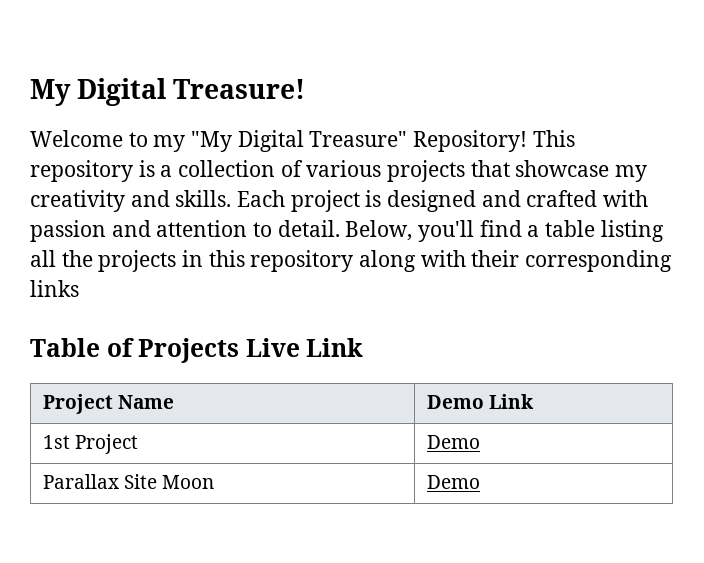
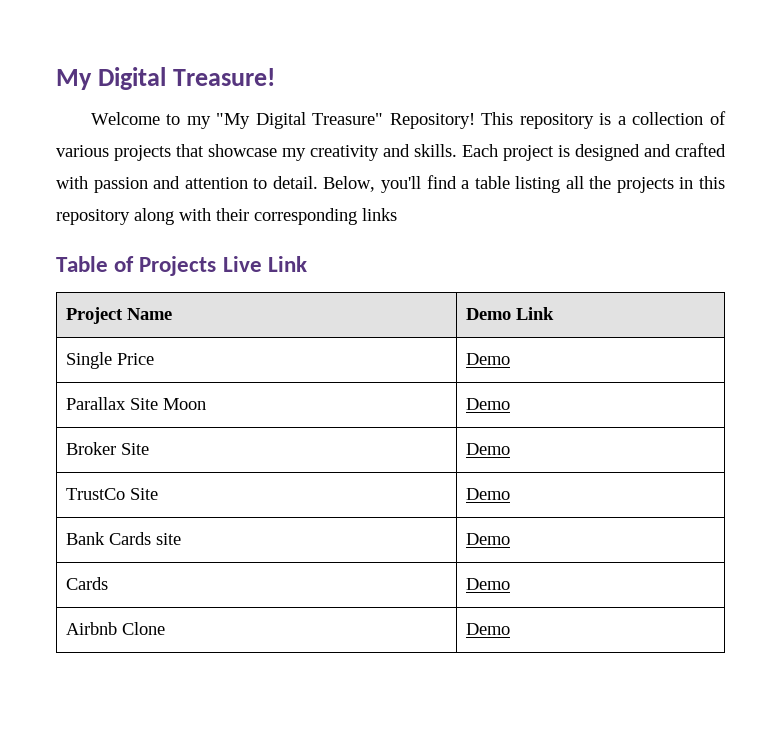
[43,434,139,454] 1st Project -> [65,352,154,369] Single Price
(481, 482) none -> [65,442,149,455] [465,443,510,455] [65,488,158,500] [465,488,510,500] [65,532,181,545] [465,533,510,545] [65,577,108,590] [465,578,510,590] [65,622,165,635] [465,623,510,635] // Broker Site | Demo // TrustCo Site | Demo // Bank Cards site | Demo // Cards | Demo // Airbnb Clone | Demo

